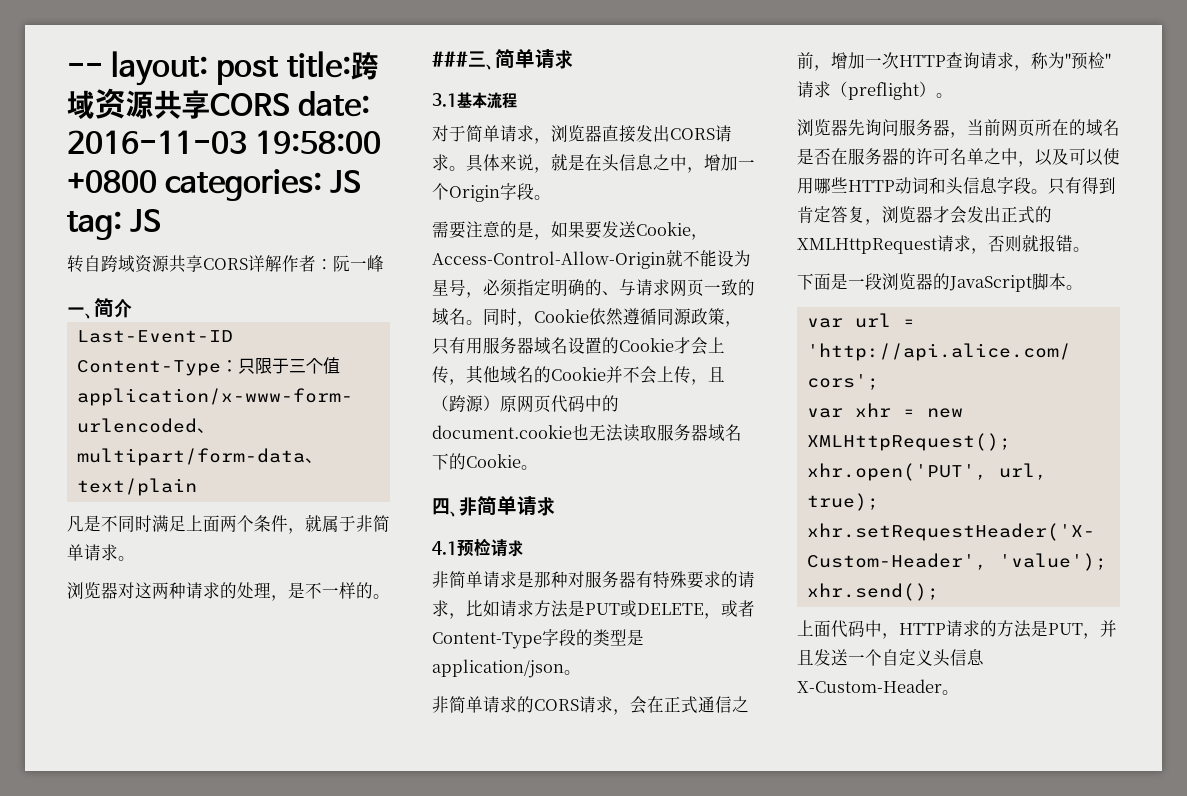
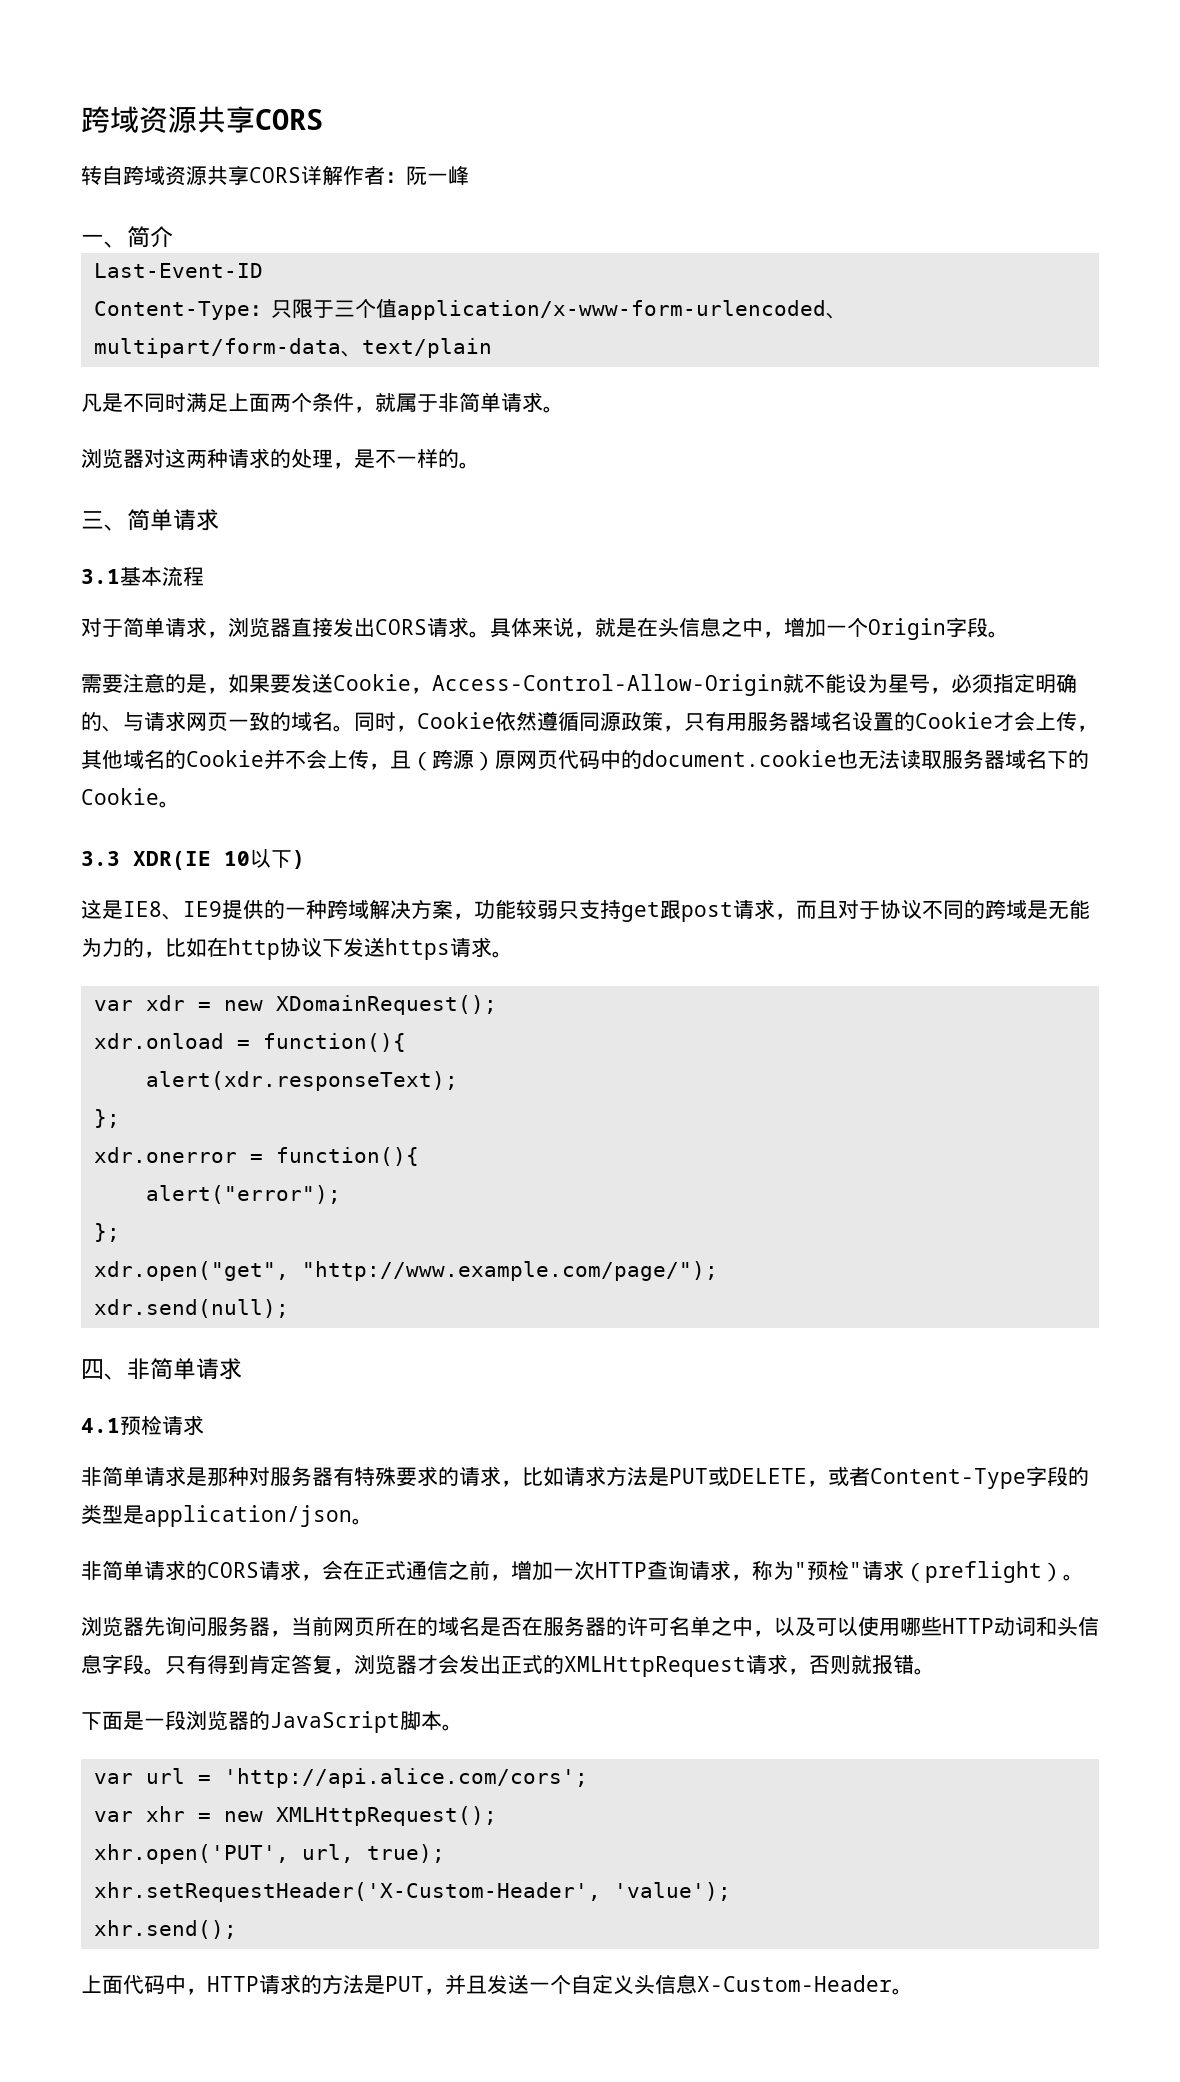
[67,51,379,86] [67,88,371,120] [67,130,382,154] [67,169,362,201] [67,209,162,240] -- layout: post title:跨域资源共享CORS date: 2016-11-03 19:58:00 +0800 categories: JS tag: JS -> [81,106,323,133] 跨域资源共享CORS
[432,51,468,67] ### -> (480, 465) none
(538, 467) none -> [81,849,305,870] [81,899,1090,922] [81,937,513,960] [93,995,497,1015] [93,1033,406,1052] [145,1071,458,1091] [93,1109,120,1128] [93,1147,419,1166] [145,1185,341,1204] [93,1223,120,1242] [93,1261,718,1281] [93,1299,289,1318] // 3.3 XDR(IE 10以下) // 这是IE8、IE9提供的一种跨域解决方案，功能较弱只支持get跟post请求，而且对于协议不同的跨域是无能为力的，比如在http协议下发送https请求。 // var xdr = new XDomainRequest(); // xdr.onload = function(){ // alert(xdr.responseText); // }; // xdr.onerror = function(){ // alert("error"); // }; // xdr.open("get", "http://www.example.com/page/"); // xdr.send(null);

